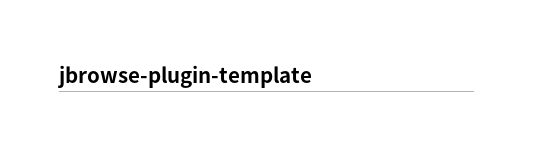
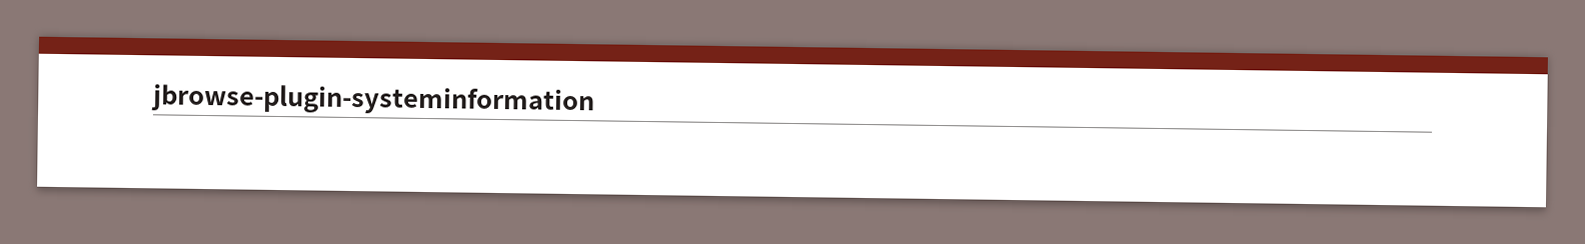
[57,65,312,88] jbrowse-plugin-template -> [151,83,595,117] jbrowse-plugin-systeminformation

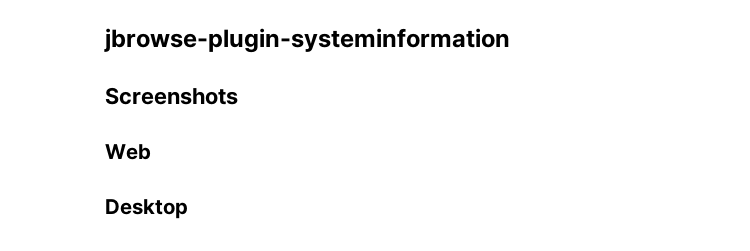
(595, 100) none -> [105,87,238,105] [105,144,151,160] [105,199,188,219] // Screenshots // Web // Desktop

